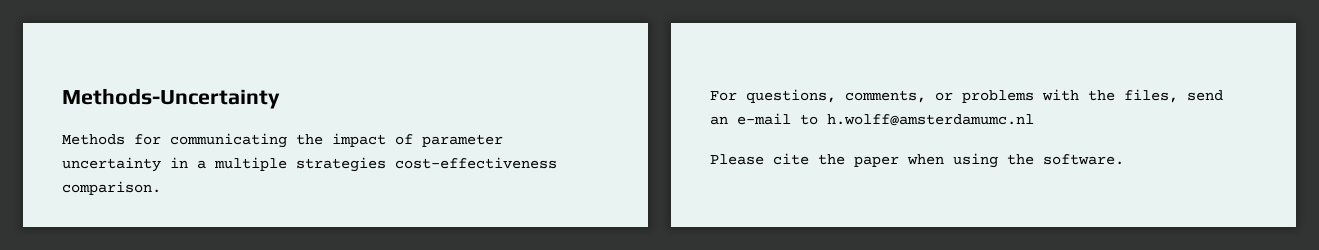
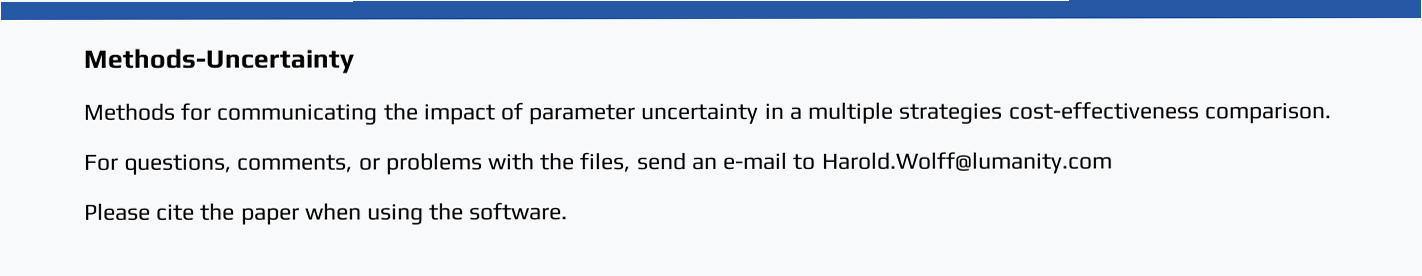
[827,114,1034,126] h.wolff@amsterdamumc.nl -> [821,151,1113,174] Harold.Wolff@lumanity.com

